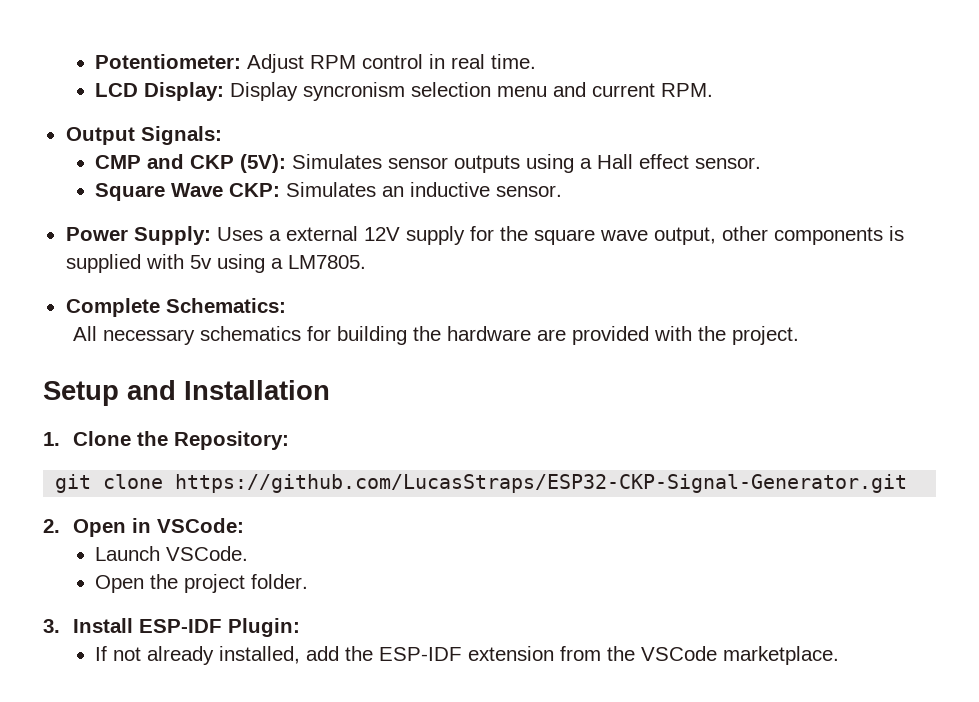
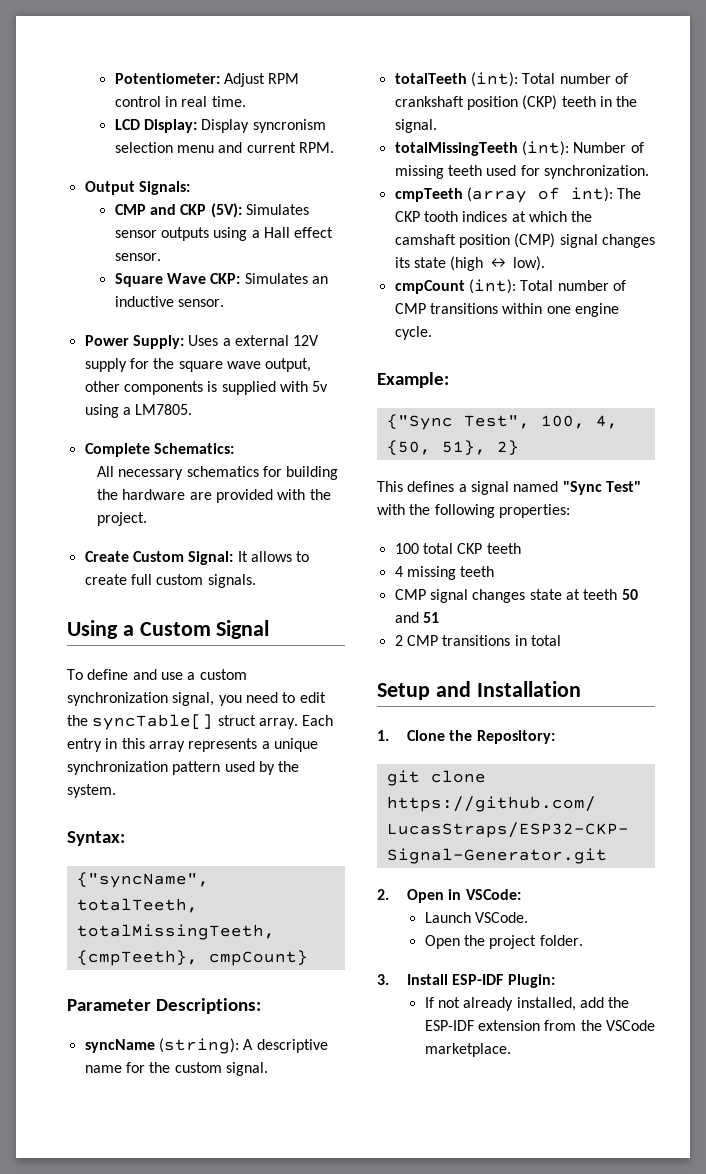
(799, 335) none -> [84,551,310,565] [84,574,256,588] [67,620,270,639] [67,669,247,680] [67,692,326,706] [67,714,334,730] [67,738,318,752] [67,761,300,775] [67,784,116,798] [67,831,125,846] [76,872,209,888] [76,898,198,913] [76,924,275,940] [76,950,308,966] [67,998,261,1014] [84,1038,328,1054] [84,1062,268,1076] [394,72,628,87] [394,95,638,110] [394,119,437,133] [394,141,644,156] [394,165,649,179] [394,187,642,203] [394,211,593,222] [394,233,655,248] [394,256,545,271] [394,279,626,294] [394,303,619,317] [394,326,432,340] [377,372,449,388] [386,414,618,430] [386,440,519,455] [377,481,641,495] [377,504,570,518] [394,543,521,554] [394,566,495,580] [394,589,638,603] [394,612,439,623] [394,635,561,646] // Create Custom Signal: It allows to create full custom signals. // Using a Custom Signal // To define and use a custom synchronization signal, you need to edit the syncTable[] struct array. Each entry in this array represents a unique synchronization pattern used by the system. // Syntax: // {"syncName", totalTeeth, totalMissingTeeth, {cmpTeeth}, cmpCount} // Parameter Descriptions: // syncName (string): A descriptive name for the custom signal. // totalTeeth (int): Total number of crankshaft position (CKP) teeth in the signal. // totalMissingTeeth (int): Number of missing teeth used for synchronization. // cmpTeeth (array of int): The CKP tooth indices at which the camshaft position (CMP) signal changes its state (high ↔ low). // cmpCount (int): Total number of CMP transitions within one engine cycle. // Example: // {"Sync Test", 100, 4, {50, 51}, 2} // This defines a signal named "Sync Test" with the following properties: // 100 total CKP teeth // 4 missing teeth // CMP signal changes state at teeth 50 and 51 // 2 CMP transitions in total

